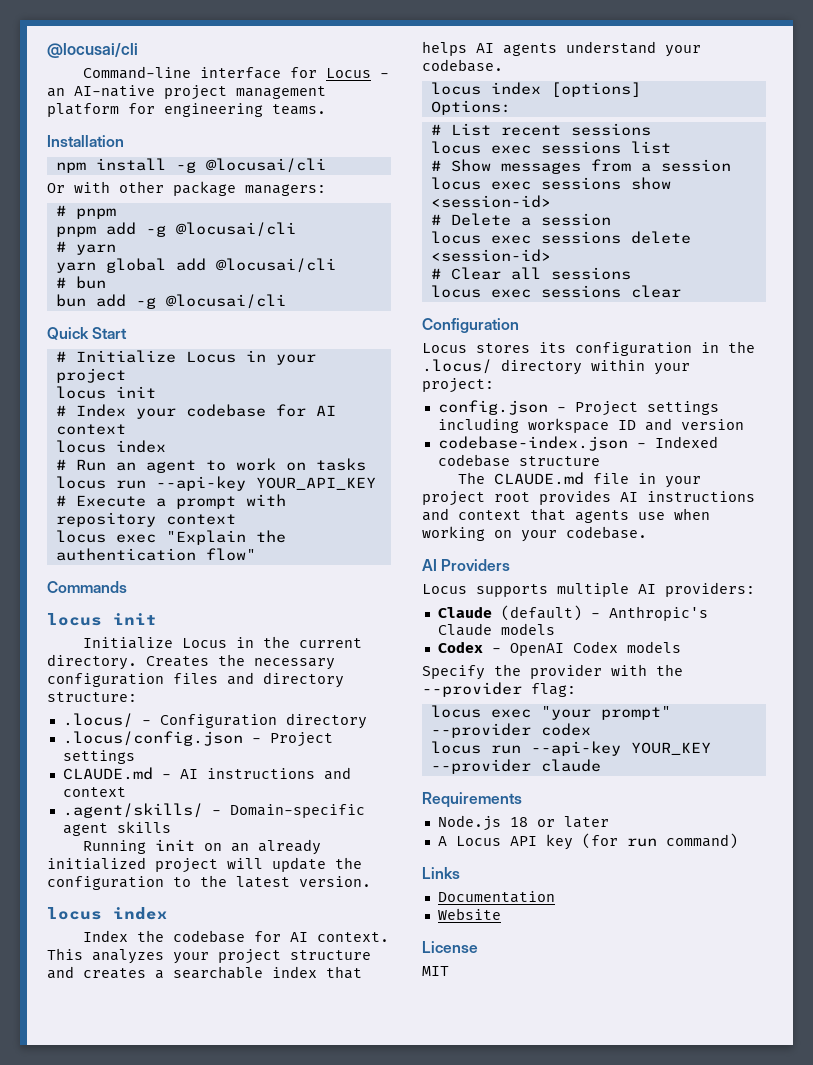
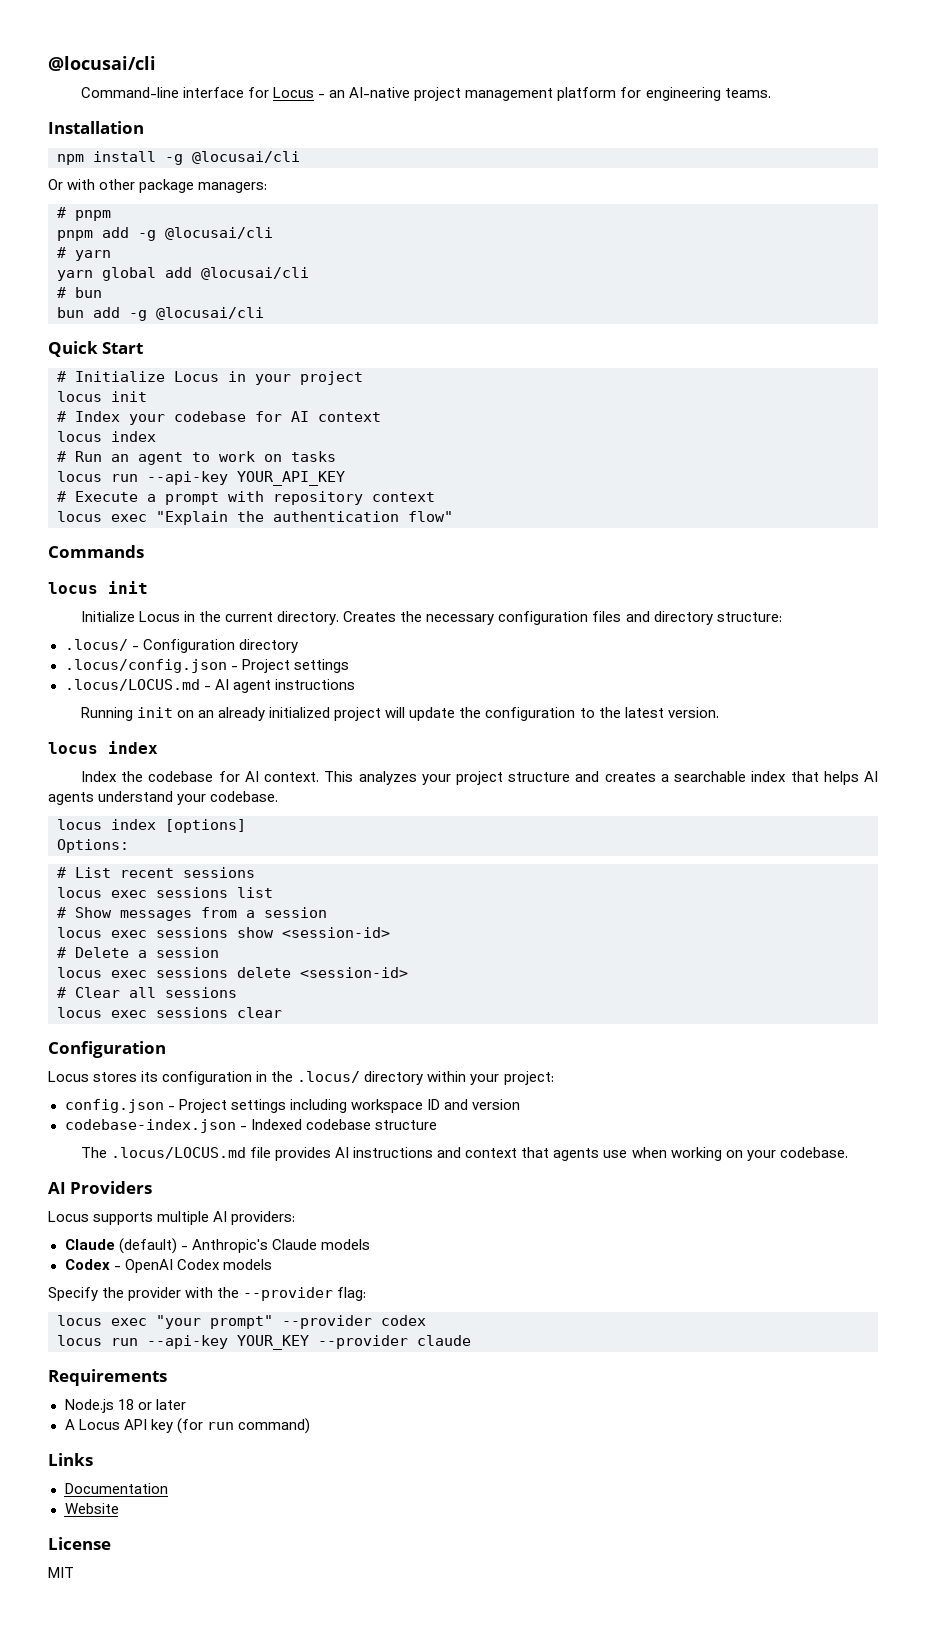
[62,767,153,780] CLAUDE.md -> [64,679,200,691] .locus/LOCUS.md
[206,767,351,780] [62,787,126,797] [62,803,365,818] [62,821,171,836] instructions and context // .agent/skills/ - Domain-specific agent skills -> [232,679,355,693] agent instructions
[493,472,701,488] [422,491,530,506] CLAUDE.md file in your project root -> [111,1147,272,1159] .locus/LOCUS.md file

